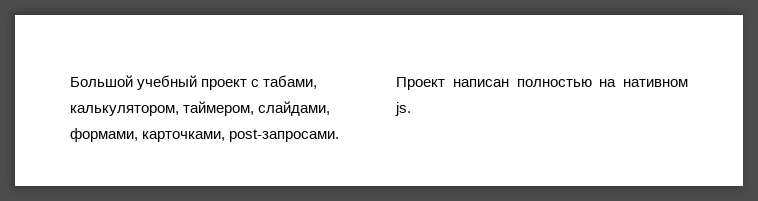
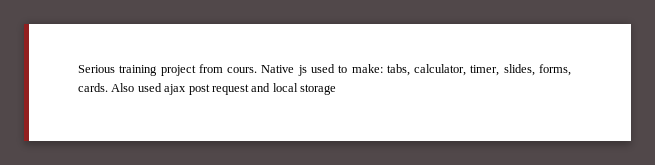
[70,75,318,90] [70,101,331,116] [70,128,340,142] [396,77,688,90] [395,102,411,116] Большой учебный проект с табами, калькулятором, таймером, слайдами, формами, карточками, post-запросами. Проект написан полностью на нативном js. -> [78,64,571,76] [78,83,336,95] Serious training project from cours. Native js used to make: tabs, calculator, timer, slides, forms, cards. Also used ajax post request and local storage

